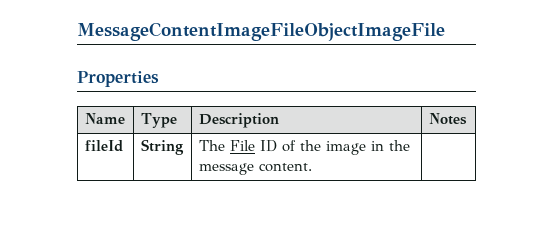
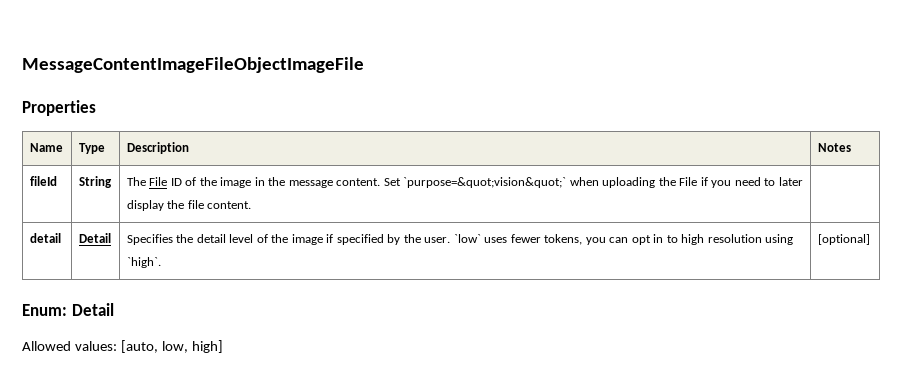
(312, 167) | -> [383,177,803,188] [126,200,252,211] [29,233,61,243] [78,233,111,243] [126,234,794,245] [126,257,161,268] [817,234,870,245] [22,303,114,316] [22,340,223,353] Set `purpose=&quot;vision&quot;` when uploading the File if you need to later display the file content. | // detail | Detail | Specifies the detail level of the image if specified by the user. `low` uses fewer tokens, you can opt in to high resolution using `high`. | [optional] // Enum: Detail // Allowed values: [auto, low, high]

